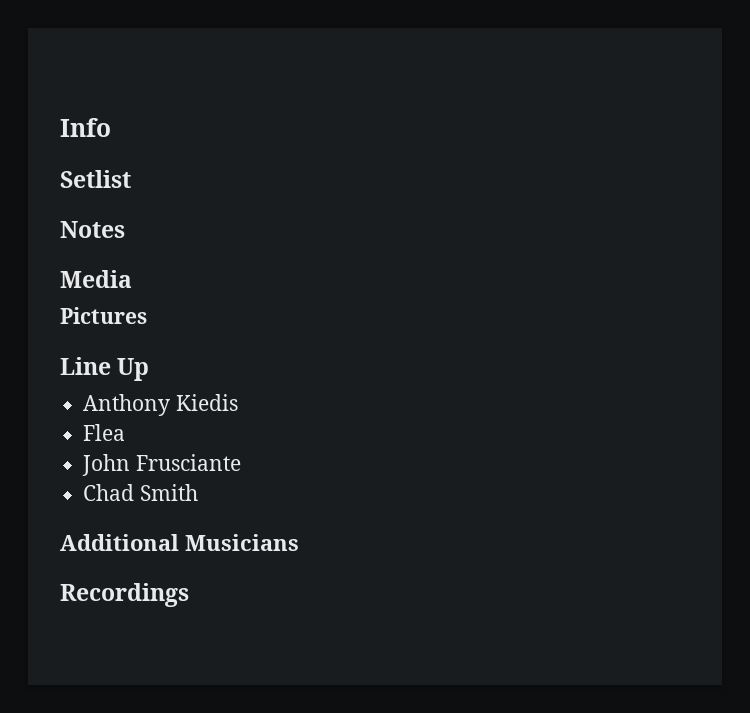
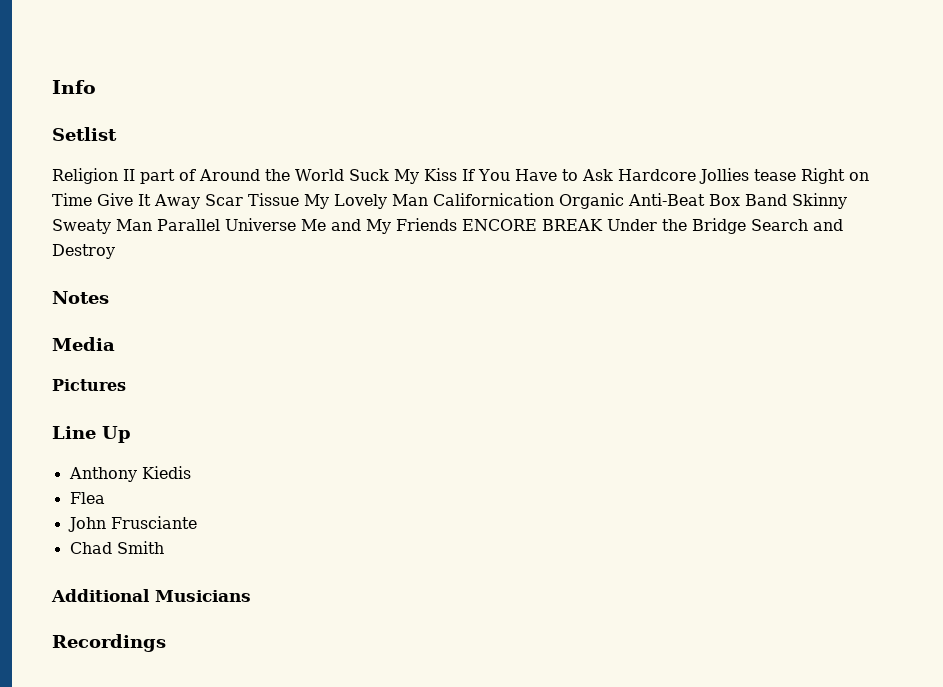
(131, 179) none -> [52,168,869,184] [52,193,847,209] [52,218,843,234] [52,244,115,259] // Religion II part of Around the World Suck My Kiss If You Have to Ask Hardcore Jollies tease Right on Time Give It Away Scar Tissue My Lovely Man Californication Organic Anti-Beat Box Band Skinny Sweaty Man Parallel Universe Me and My Friends ENCORE BREAK Under the Bridge Search and Destroy

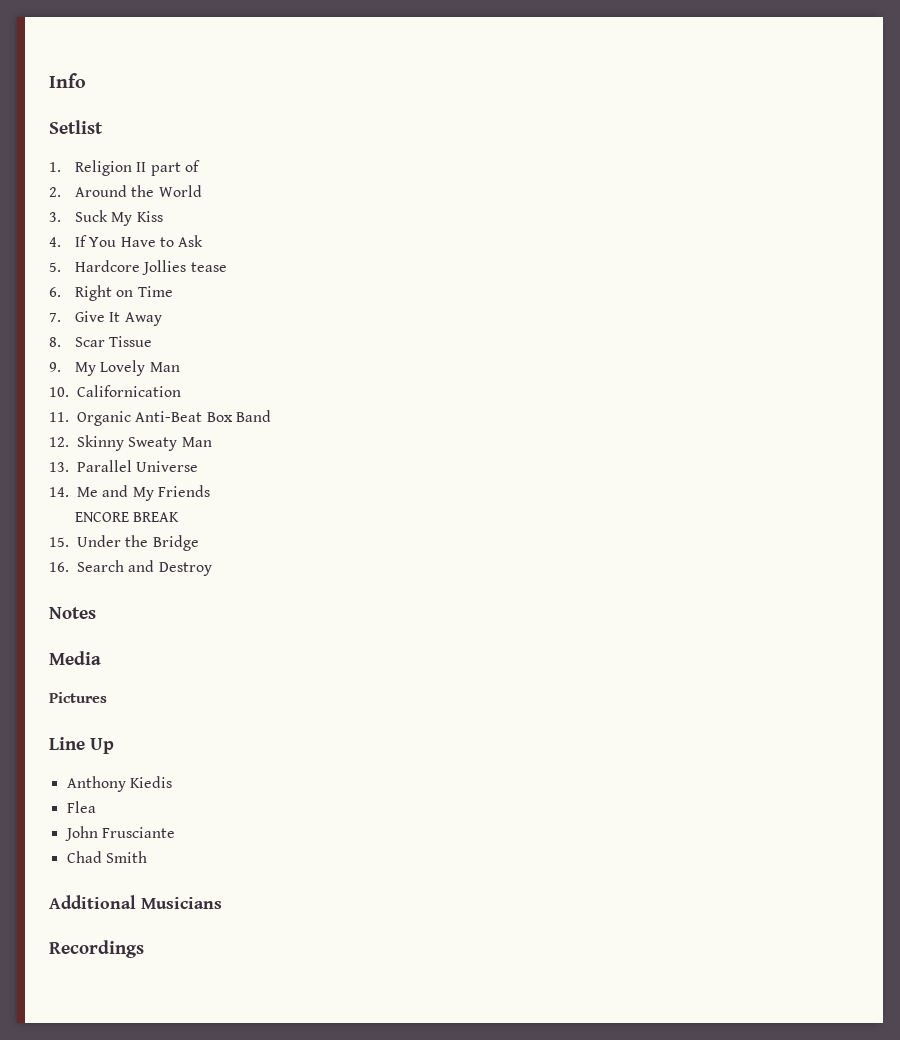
(117, 134) none -> [49,162,61,172] 1.
(196, 175) none -> [49,187,61,197] // 2.
(344, 175) none -> [49,212,61,222] // 3.
(457, 174) none -> [49,237,61,247] // 4.
(613, 175) none -> [49,262,61,272] // 5.
(796, 175) none -> [49,287,61,297] // 6.
(92, 199) none -> [49,313,61,322] // 7.
(200, 201) none -> [49,337,61,347] // 8.
(299, 199) none -> [49,362,61,372] // 9.
(428, 200) none -> [49,387,69,397] // 10.
(554, 199) none -> [49,412,69,422] // 11.
(787, 200) none -> [49,437,69,447] // 12.
(152, 225) none -> [49,462,69,472] // 13.
(296, 224) none -> [49,487,69,497] // 14.
(457, 224) none -> (210, 491) //
(603, 225) none -> [49,537,69,547] // 15.
(746, 226) none -> [49,562,69,572] // 16.

